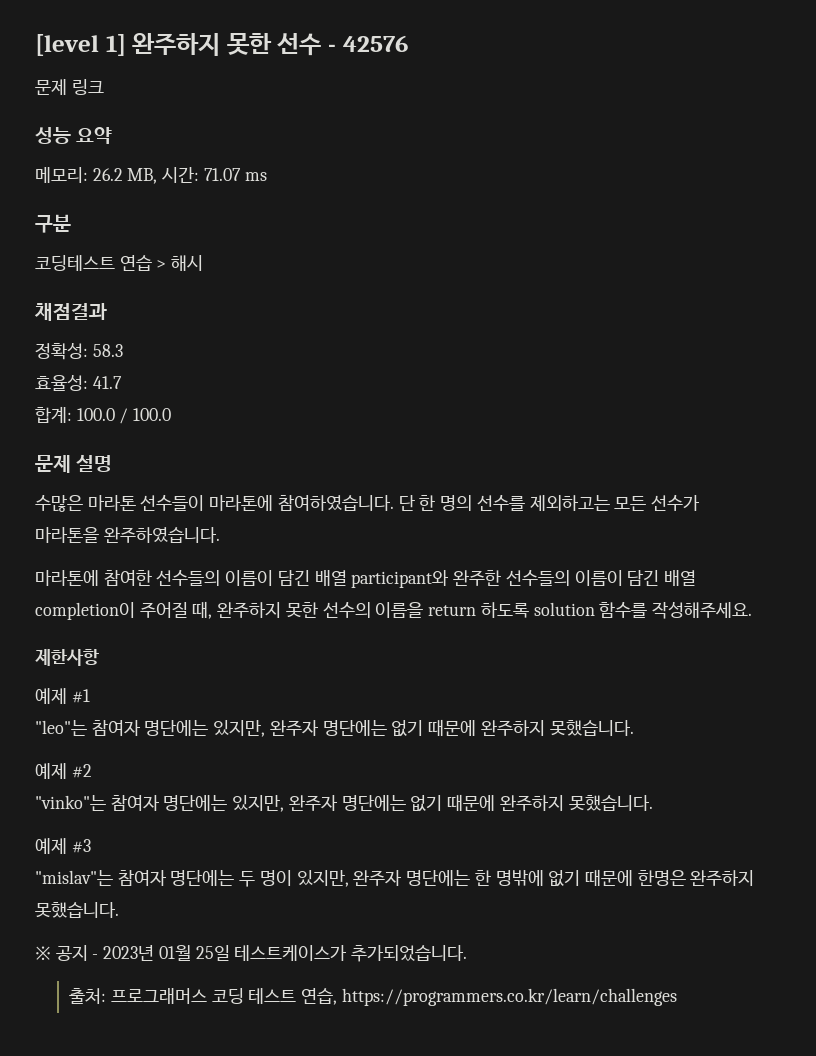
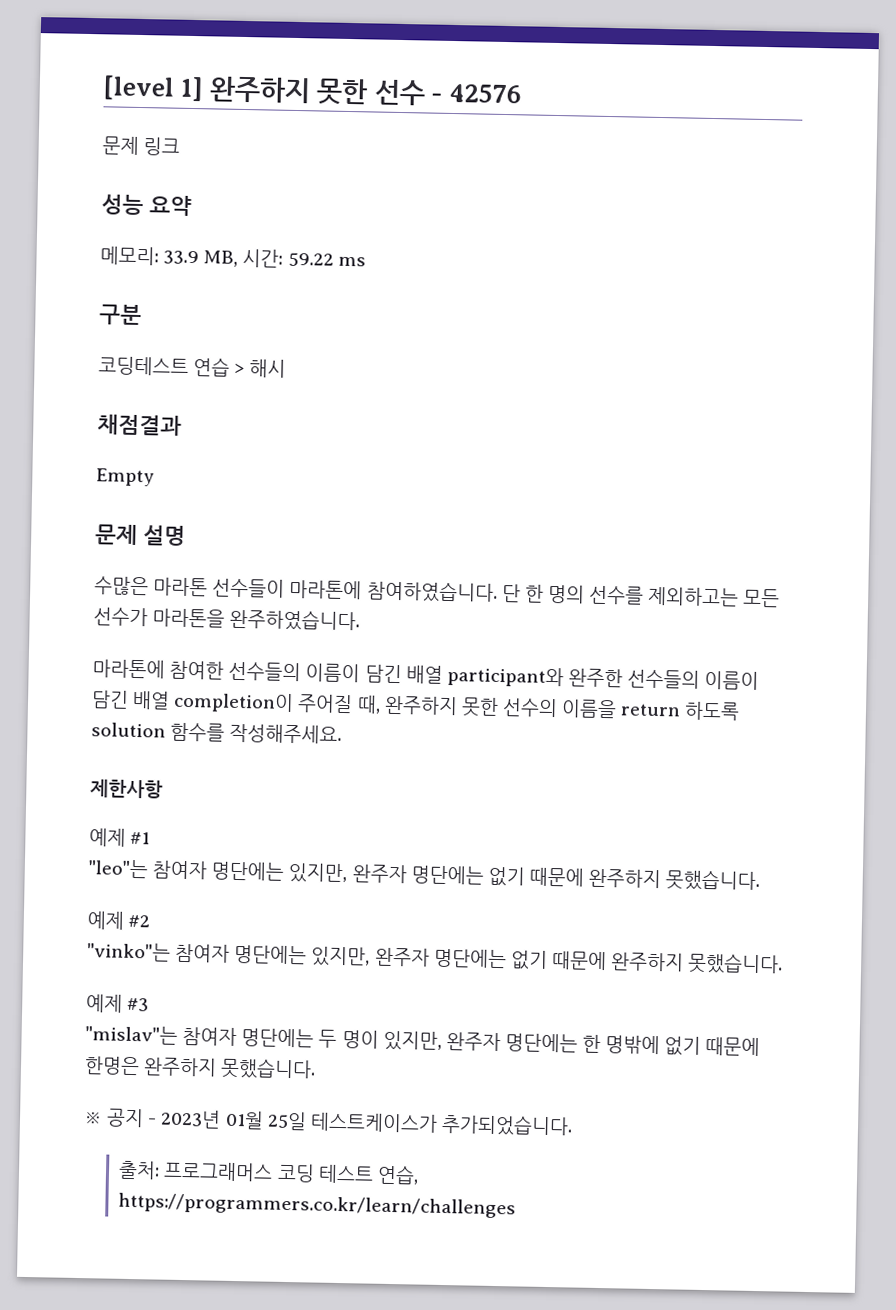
[92,168,123,181] 26.2 -> [163,250,200,265] 33.9
[203,168,241,181] 71.07 -> [287,252,334,267] 59.22
[35,343,123,360] [35,375,122,391] [35,406,172,424] 정확성: 58.3 // 효율성: 41.7 // 합계: 100.0 / 100.0 -> [96,468,155,487] Empty

